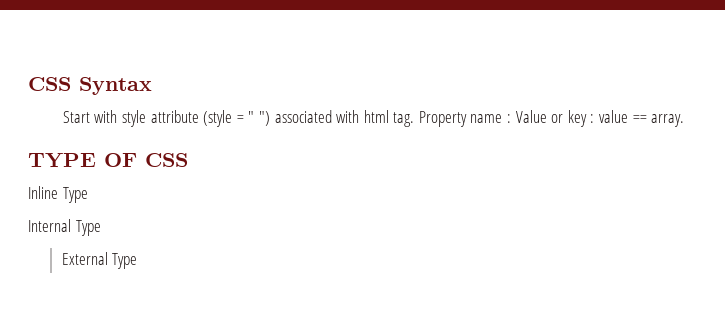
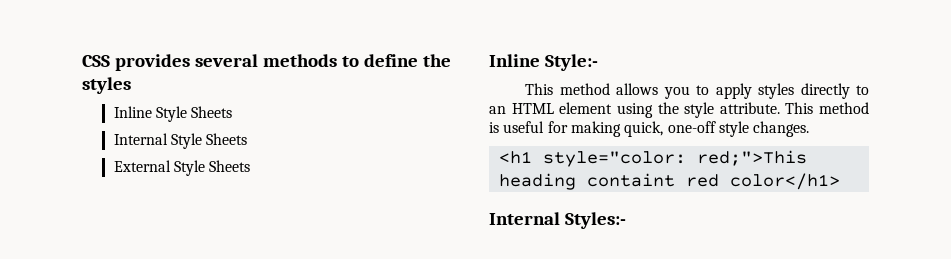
[28,77,152,95] [62,110,685,127] [28,153,188,168] [28,186,88,203] [28,219,101,236] CSS Syntax // Start with style attribute (style = " ") associated with html tag. Property name : Value or key : value == array. // TYPE OF CSS // Inline Type // Internal Type -> [82,54,451,71] [82,77,131,94] [113,106,233,122] [113,133,248,149] CSS provides several methods to define the styles // Inline Style Sheets // Internal Style Sheets
[112,253,138,269] Type -> [174,160,251,176] [489,54,598,71] [525,83,870,99] [489,102,869,118] [489,121,810,137] [498,150,807,167] [498,173,840,190] [489,212,626,229] Style Sheets // Inline Style:- // This method allows you to apply styles directly to an HTML element using the style attribute. This method is useful for making quick, one-off style changes. // <h1 style="color: red;">This heading containt red color</h1> // Internal Styles:-

